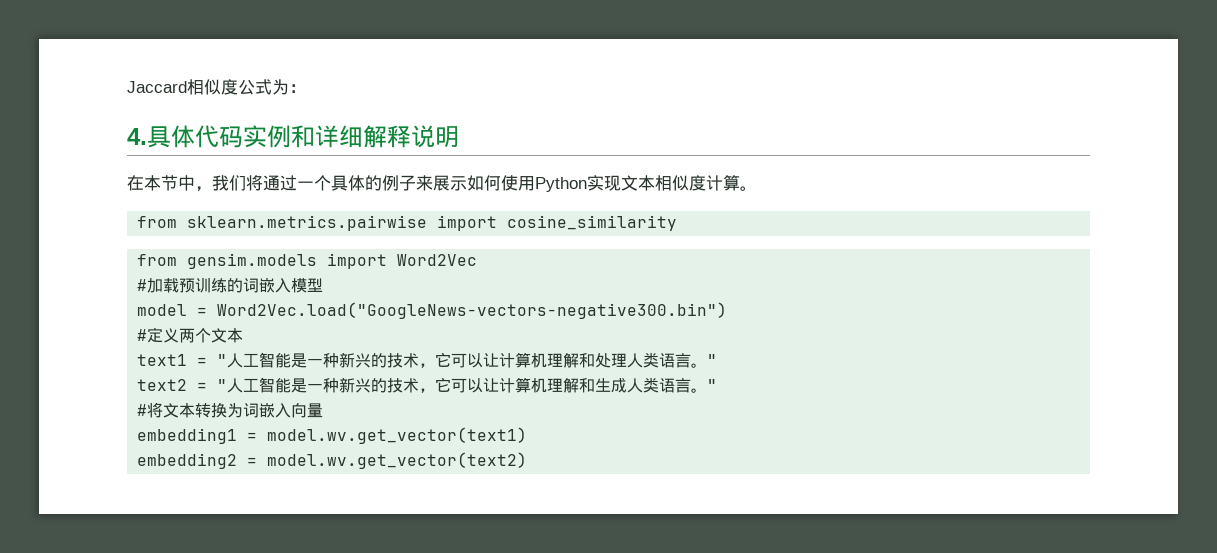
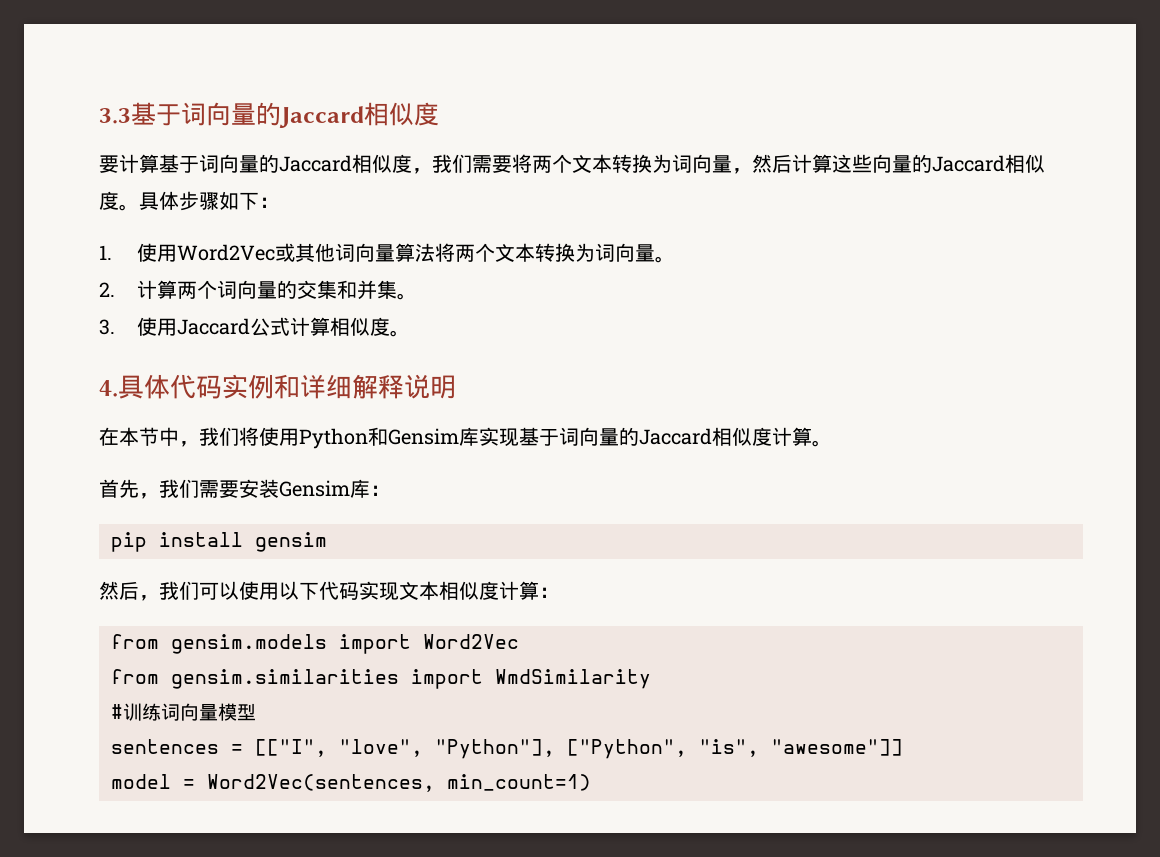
[127,79,306,95] Jaccard相似度公式为： -> [99,102,439,128] [99,154,1045,174] [99,191,279,211] [99,243,675,263] [99,280,417,300] [99,317,410,337] 3.3基于词向量的Jaccard相似度 // 要计算基于词向量的Jaccard相似度，我们需要将两个文本转换为词向量，然后计算这些向量的Jaccard相似度。具体步骤如下： // 1.使用Word2Vec或其他词向量算法将两个文本转换为词向量。 // 2.计算两个词向量的交集和并集。 // 3.使用Jaccard公式计算相似度。
[263,175,587,192] 通过一个具体的例子来展示如何使用Python -> [259,427,832,449] [99,479,390,499] [111,532,327,552] [99,581,359,601] 使用Python和Gensim库实现基于词向量的Jaccard相似度计算。 // 首先，我们需要安装Gensim库： // pip install gensim // 然后，我们可以使用以下代码
[740,186,757,191] [137,215,678,231] 。 // from sklearn.metrics.pairwise import cosine_similarity -> [539,587,559,598] ：
[137,278,324,293] [137,302,728,319] [137,327,244,343] [137,352,718,368] [137,377,718,393] [137,402,324,418] [137,427,528,444] [137,452,528,469] #加载预训练的词嵌入模型 // model = Word2Vec.load("GoogleNews-vectors-negative300.bin") // #定义两个文本 // text1 = "人工智能是一种新兴的技术，它可以让计算机理解和处理人类语言。" // text2 = "人工智能是一种新兴的技术，它可以让计算机理解和生成人类语言。" // #将文本转换为词嵌入向量 // embedding1 = model.wv.get_vector(text1) // embedding2 = model.wv.get_vector(text2) -> [111,669,651,689] [111,703,256,721] [111,739,903,759] [111,774,591,792] from gensim.similarities import WmdSimilarity // #训练词向量模型 // sentences = [["I", "love", "Python"], ["Python", "is", "awesome"]] // model = Word2Vec(sentences, min_count=1)

